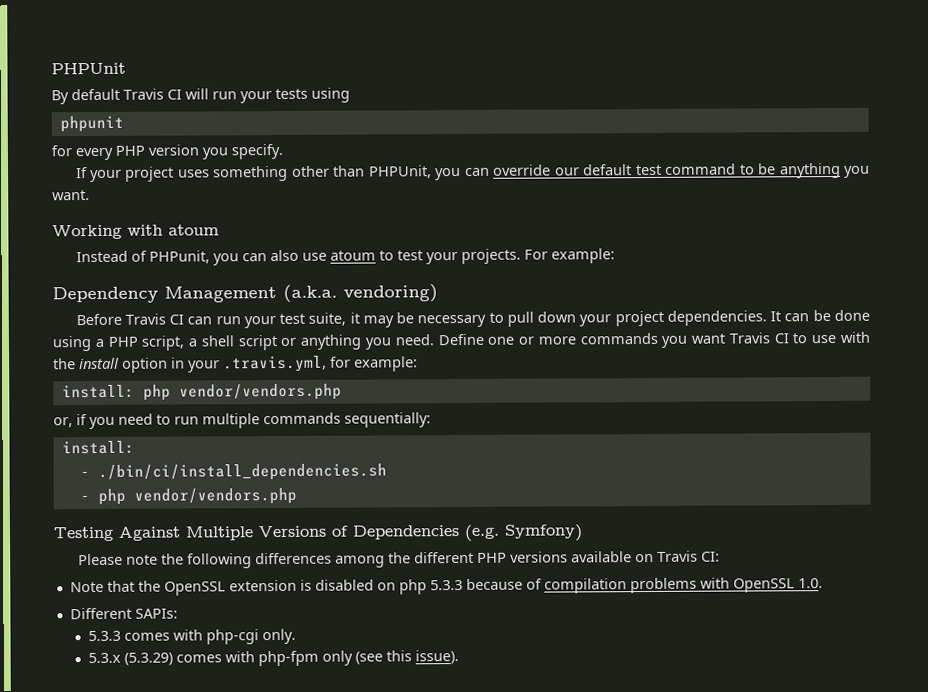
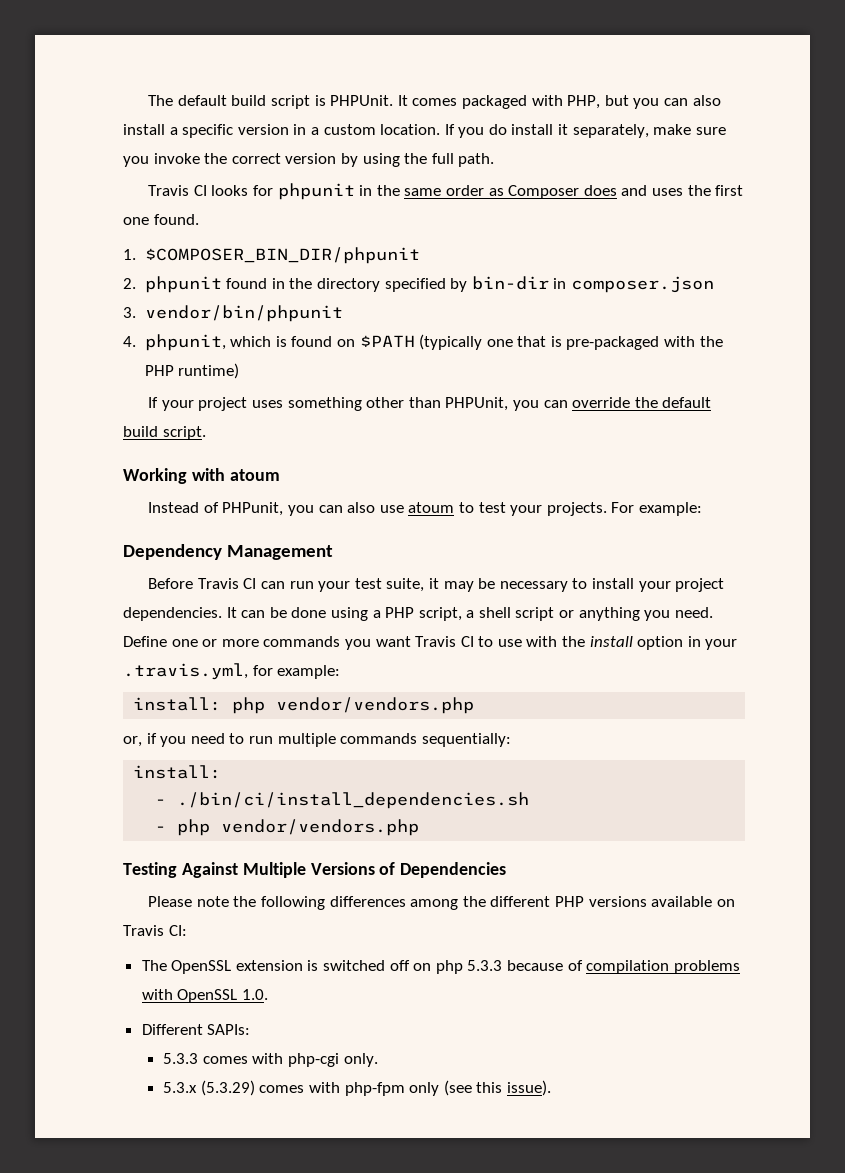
[51,62,126,75] [51,87,350,105] [59,115,124,133] [51,143,283,161] PHPUnit // By default Travis CI will run your tests using // phpunit // for every PHP version you specify. -> [148,95,721,109] [123,124,726,138] [123,153,495,167] [148,183,744,200] [123,214,199,225] [123,247,420,264] [123,276,714,293] [123,305,343,322] [123,334,723,351] [144,363,240,379] The default build script is PHPUnit. It comes packaged with PHP, but you can also install a specific version in a custom location. If you do install it separately, make sure you invoke the correct version by using the full path. // Travis CI looks for phpunit in the same order as Composer does and uses the first one found. // 1. $COMPOSER_BIN_DIR/phpunit // 2. phpunit found in the directory specified by bin-dir in composer.json // 3. vendor/bin/phpunit // 4. phpunit, which is found on $PATH (typically one that is pre-packaged with the PHP runtime)
[554,162,871,179] [52,190,90,201] our default test command to be anything you want. -> [634,397,712,408] [123,426,206,440] the default build script.
[283,284,438,303] (a.k.a. vendoring) -> (333, 552) none
[506,311,577,327] pull down -> [591,578,634,589] install
[464,524,583,542] (e.g. Symfony) -> (507, 870) none
[69,580,161,593] Note that the -> [141,960,167,971] The
[314,579,374,591] disabled -> [323,960,410,971] switched off

